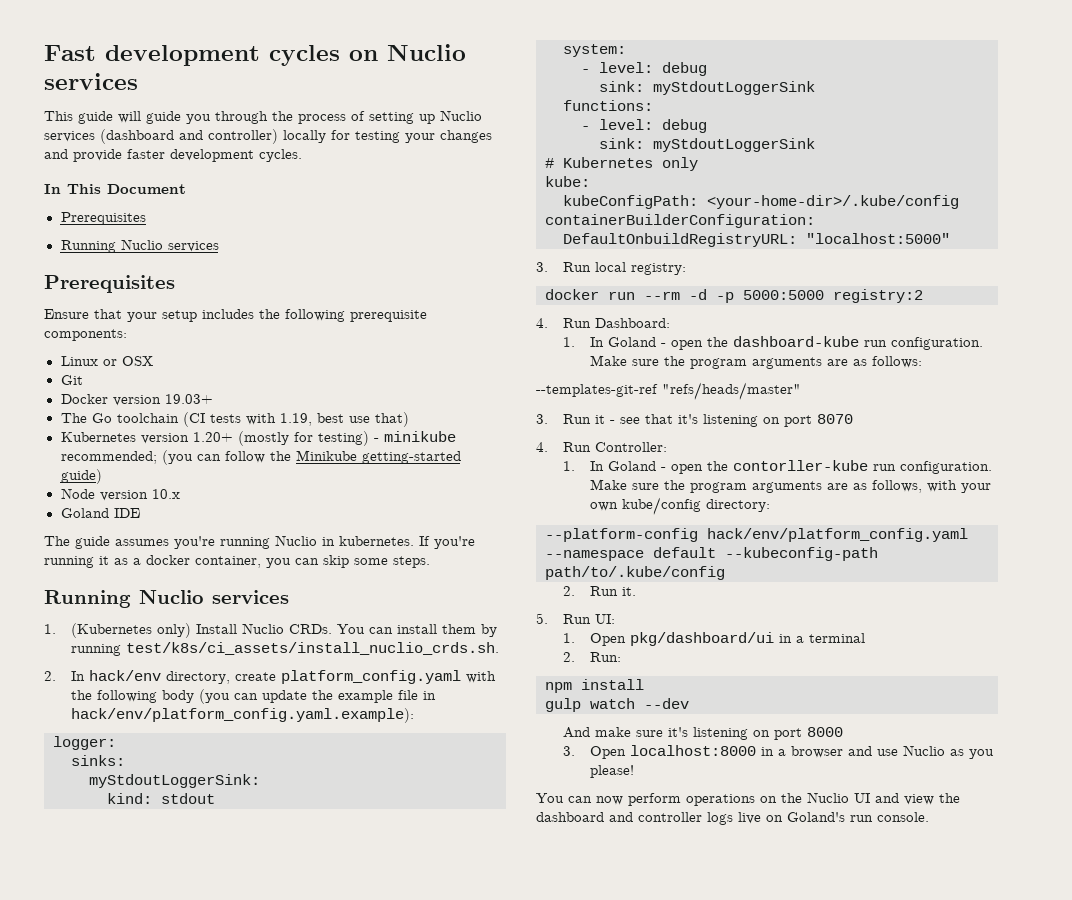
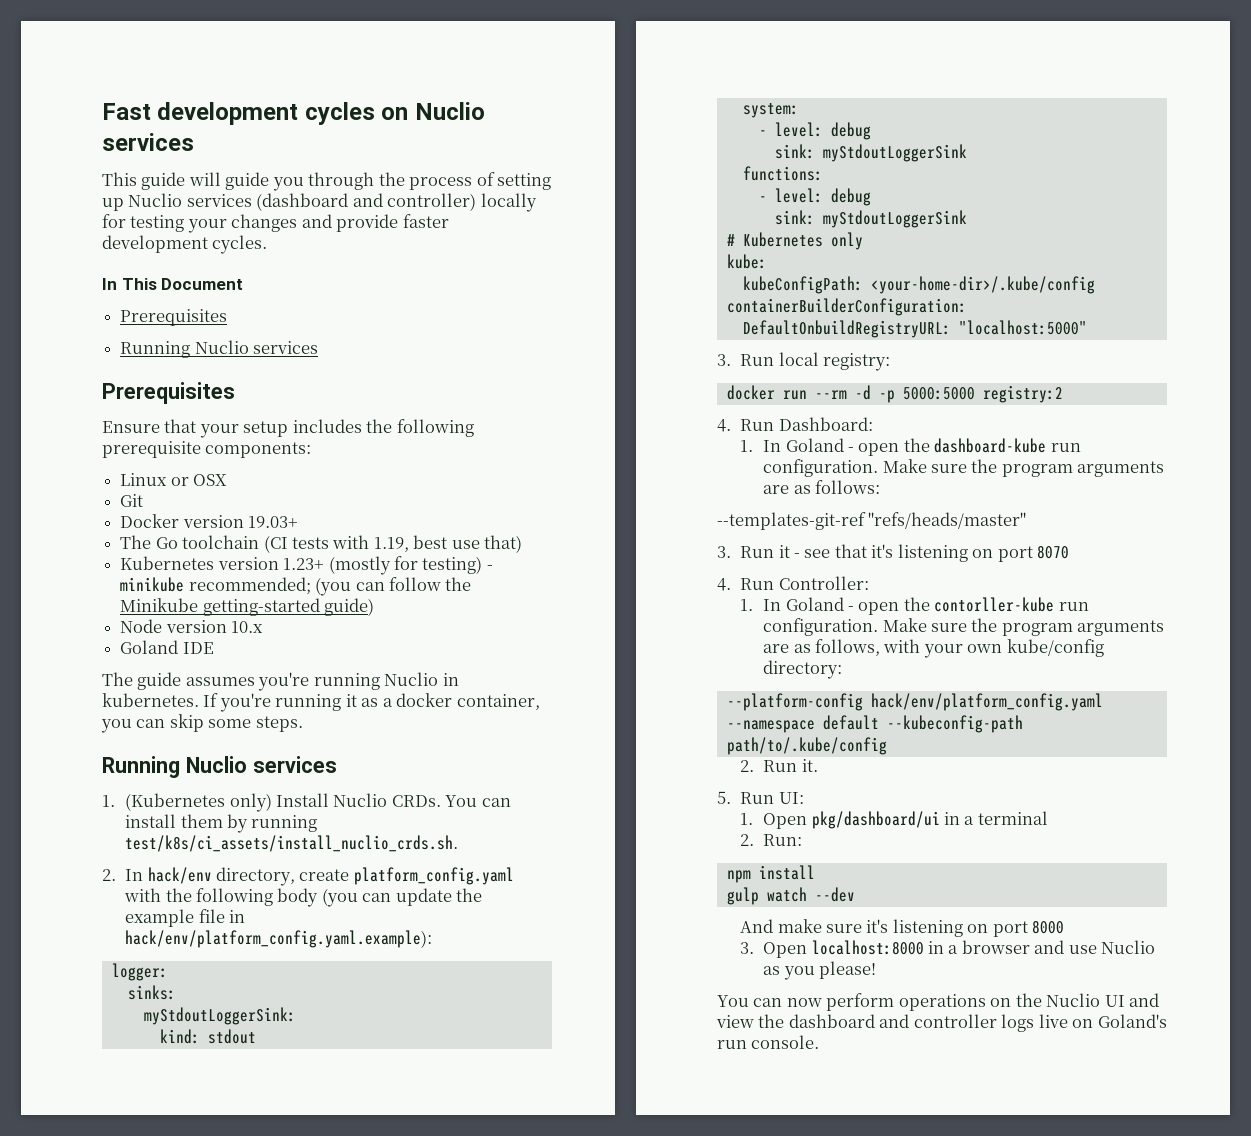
[192,432,233,442] 1.20+ -> [283,558,325,570] 1.23+

